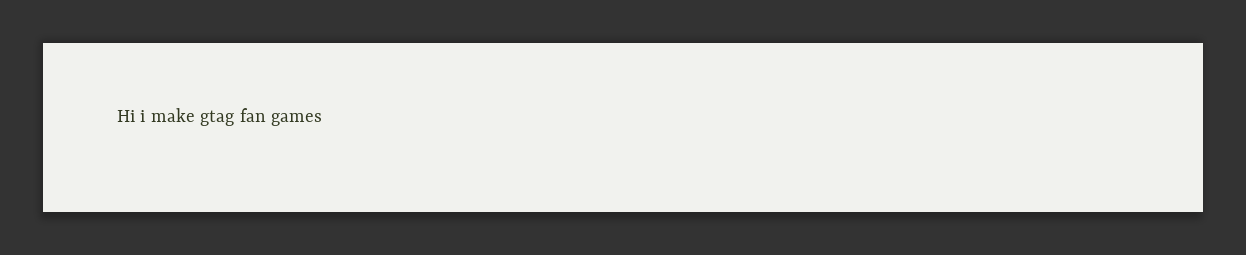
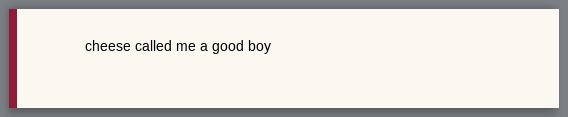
[117,108,322,126] Hi i make gtag fan games -> [85,40,271,54] cheese called me a good boy

